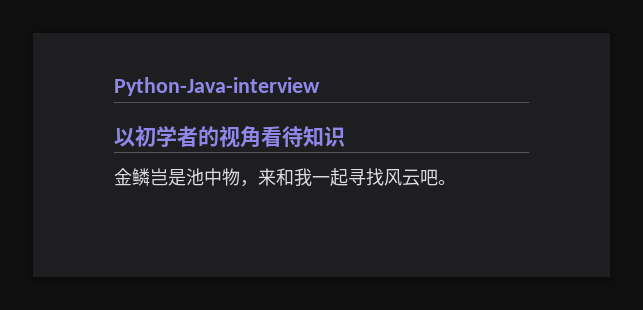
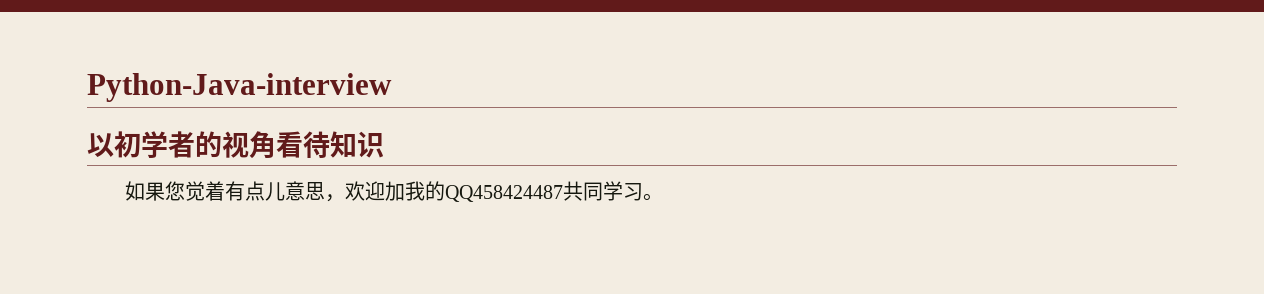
[114,168,438,187] 金鳞岂是池中物，来和我一起寻找风云吧 -> [124,181,643,202] 如果您觉着有点儿意思，欢迎加我的QQ458424487共同学习

